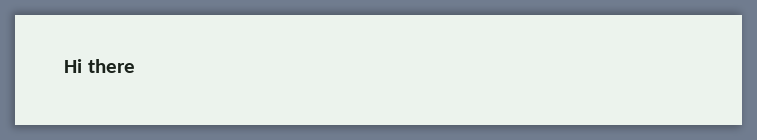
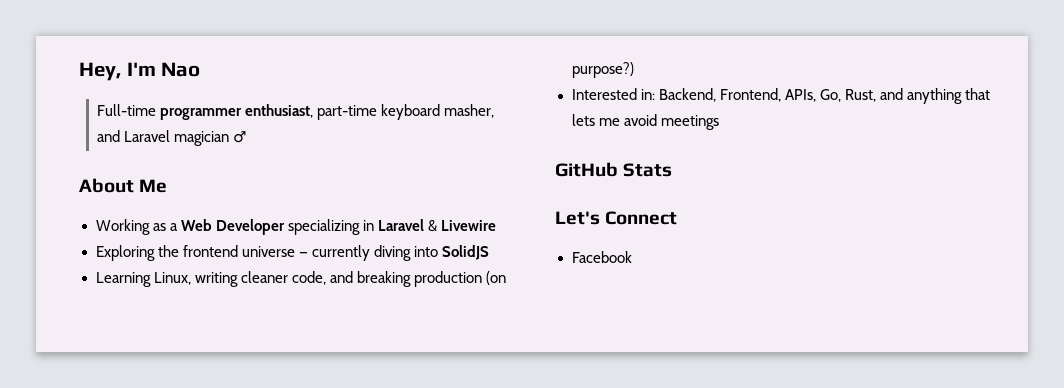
[64,59,135,73] Hi there -> [79,62,201,81] [96,104,495,120] [96,130,247,146] [79,178,168,193] [95,219,496,235] [95,245,489,261] [95,271,506,287] [571,62,634,78] [571,88,990,104] [571,114,719,130] [555,162,673,177] [555,211,678,225] [571,251,633,263] Hey, I'm Nao // Full-time programmer enthusiast, part-time keyboard masher, and Laravel magician ♂ // About Me // Working as a Web Developer specializing in Laravel & Livewire // Exploring the frontend universe — currently diving into SolidJS // Learning Linux, writing cleaner code, and breaking production (on purpose?) // Interested in: Backend, Frontend, APIs, Go, Rust, and anything that lets me avoid meetings // GitHub Stats // Let's Connect // Facebook

